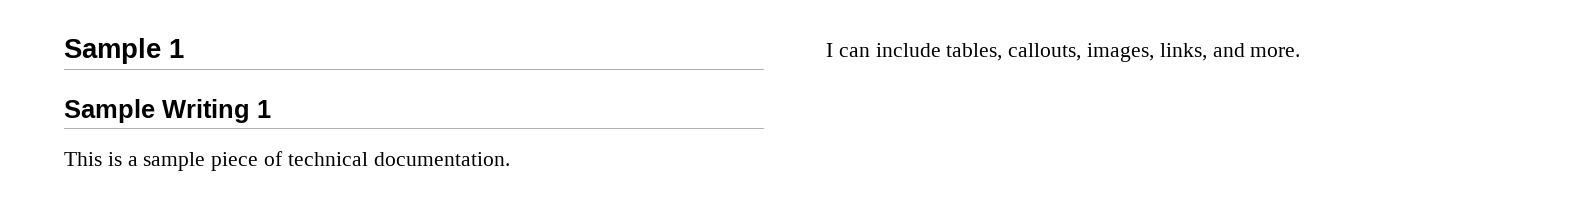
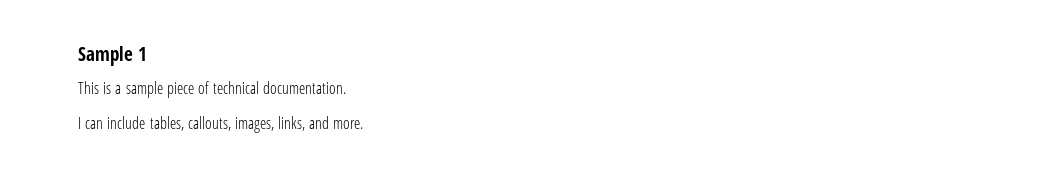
[64,99,271,123] // Sample Writing 1 -> (148, 54) none

